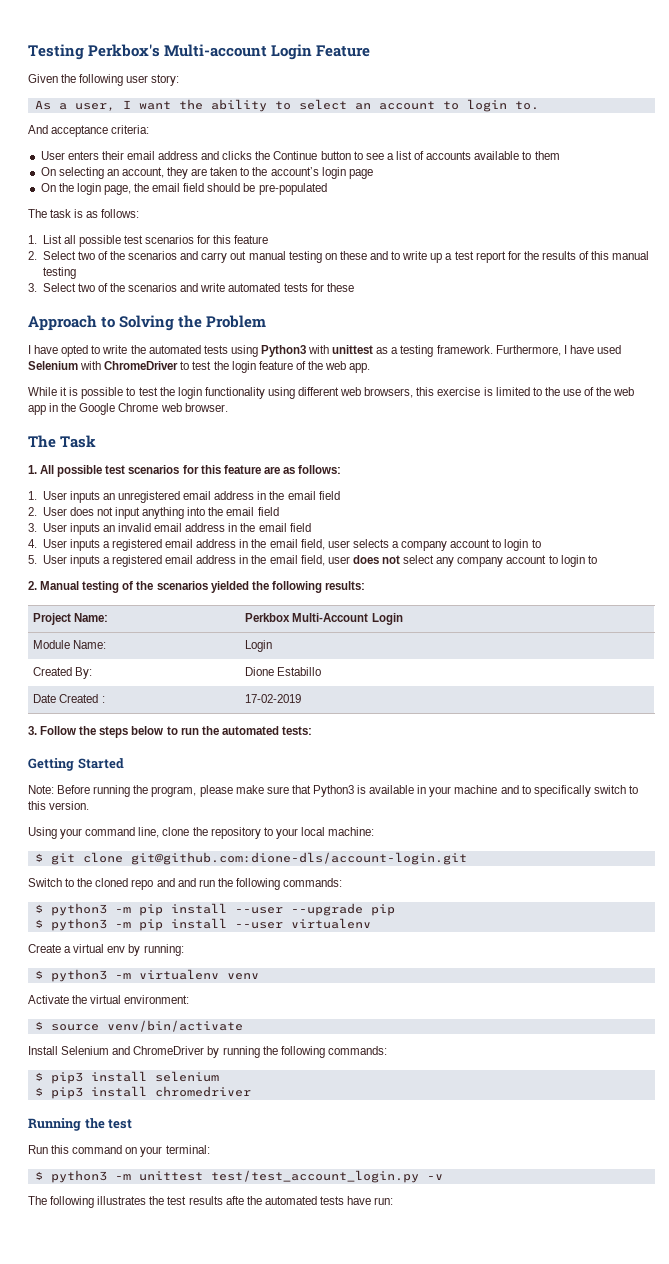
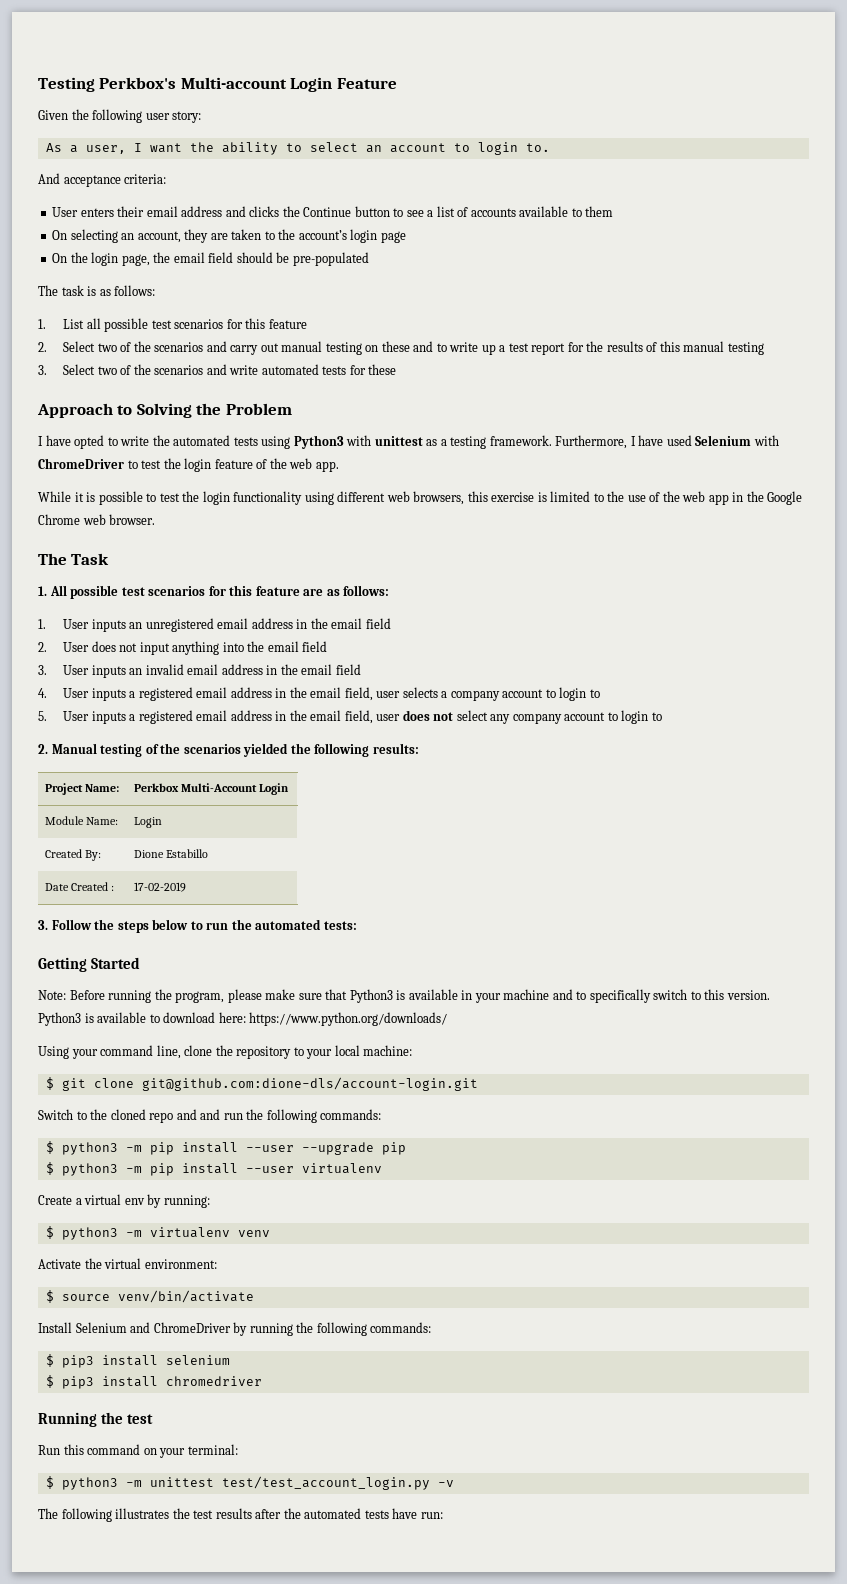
(90, 805) none -> [38,1012,448,1026] Python3 is available to download here: https://www.python.org/downloads/
[225,1196,244,1205] afte -> [255,1509,282,1519] after

